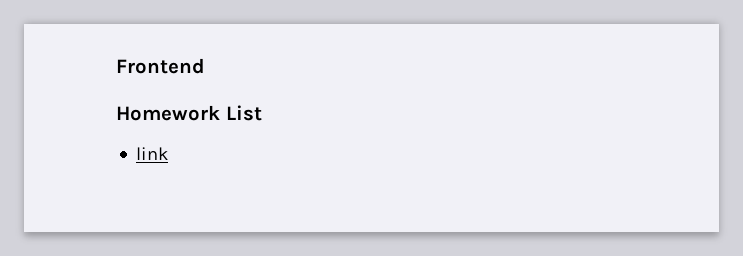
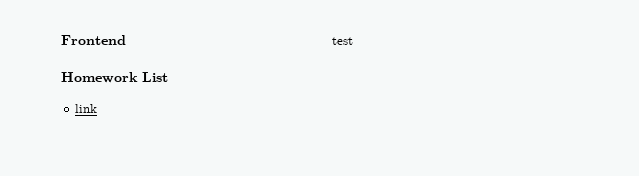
(169, 153) none -> [332,37,353,45] // test

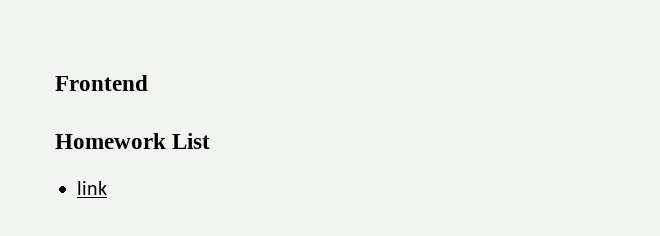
[332,37,353,45] // test -> (107, 188) none

